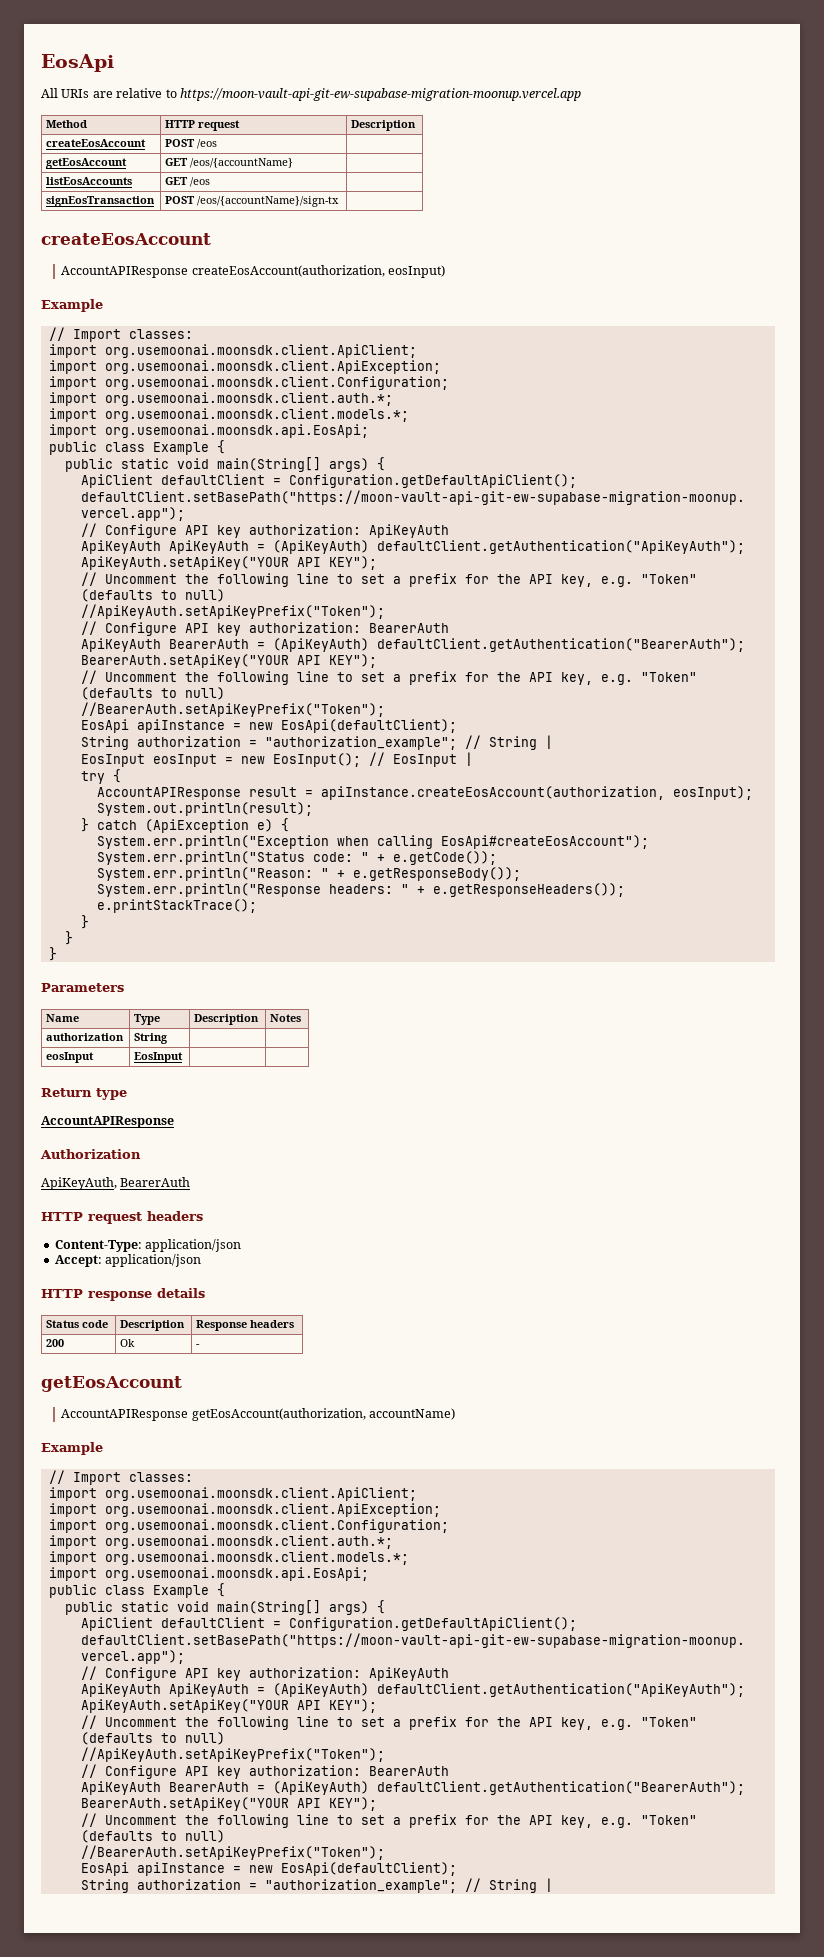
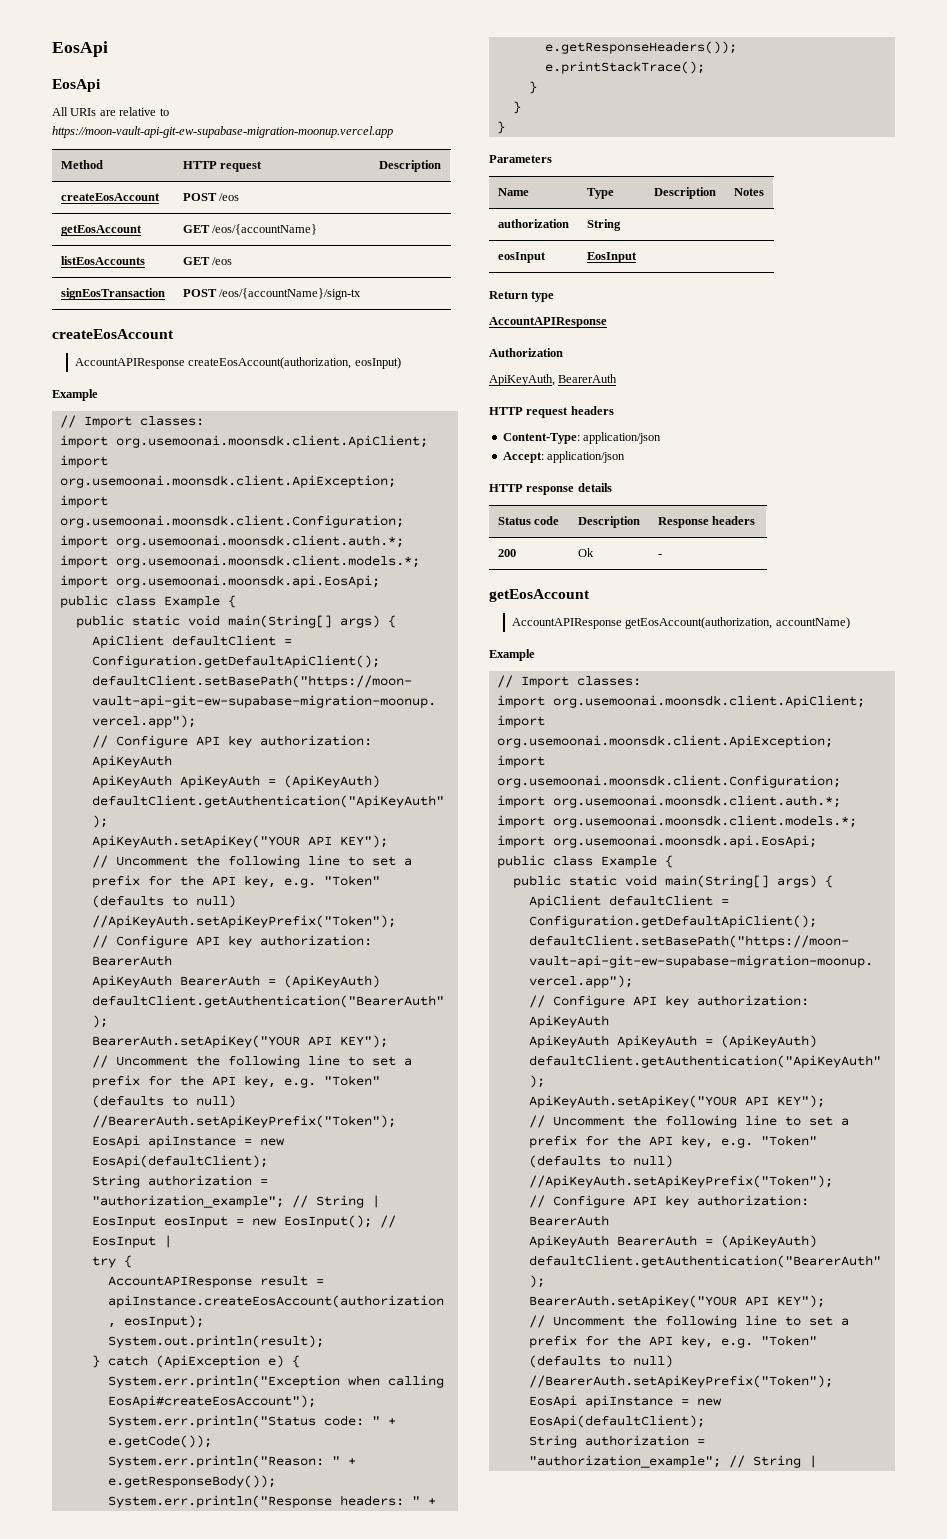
[41,54,114,72] EosApi -> [52,41,108,57] [52,79,101,92] EosApi // EosApi

